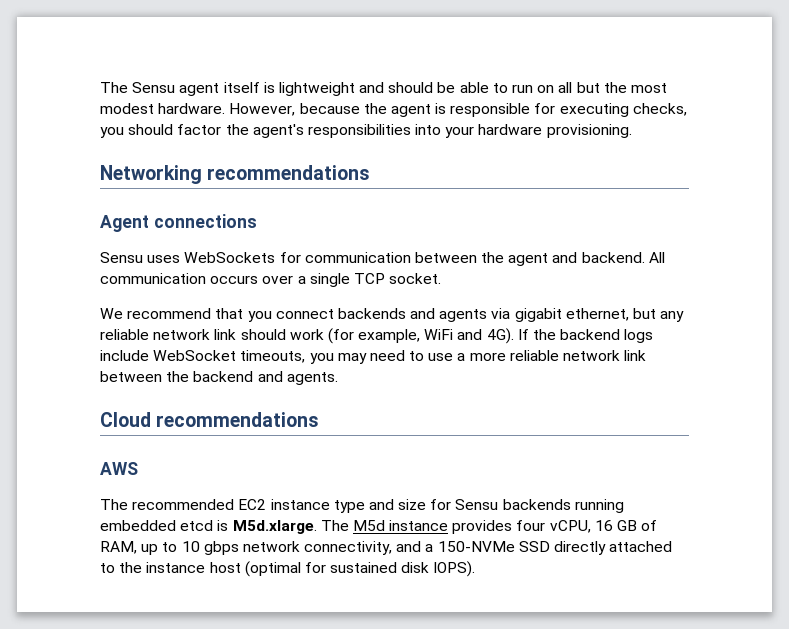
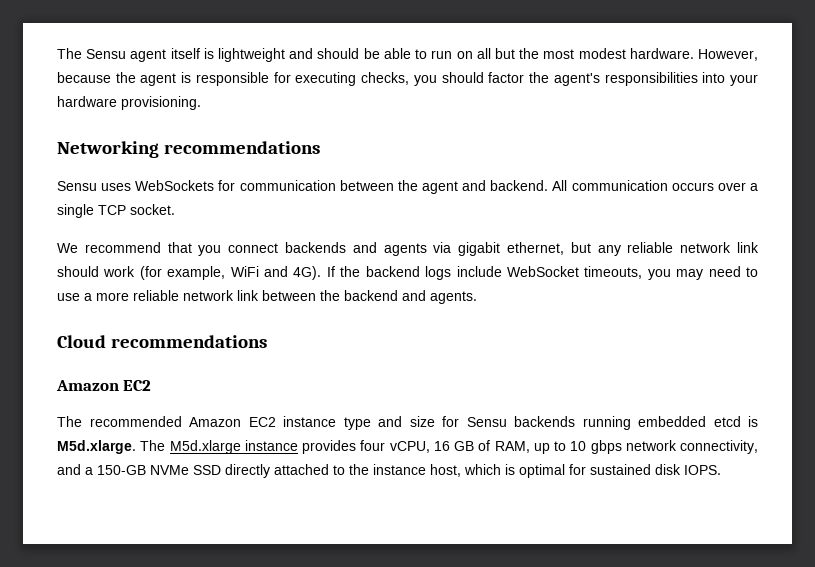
[100,214,257,232] // Agent connections -> (321, 147) none
[100,462,138,475] AWS -> [56,380,152,391] Amazon EC2
(235, 504) none -> [189,417,241,427] Amazon
[352,520,385,531] M5d -> [169,440,241,454] M5d.xlarge
[437,541,515,552] 150-NVMe -> [97,465,189,475] 150-GB NVMe
[209,561,301,577] host (optimal -> [430,464,565,478] host, which is optimal
[433,561,476,577] IOPS). -> [684,465,721,475] IOPS.

